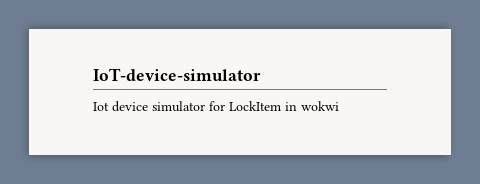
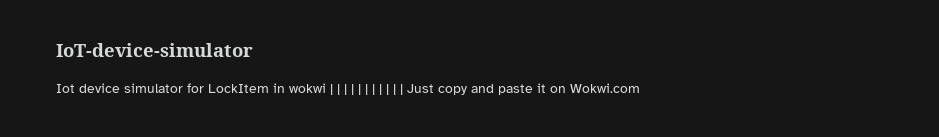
(339, 106) none -> [330,83,640,95] | | | | | | | | | | | Just copy and paste it on Wokwi.com

